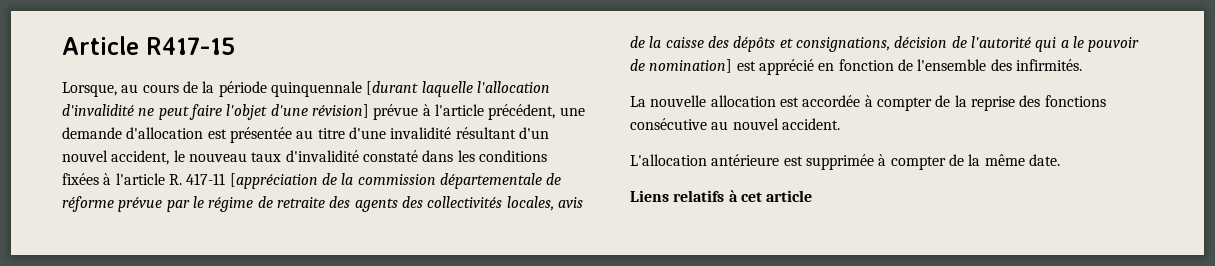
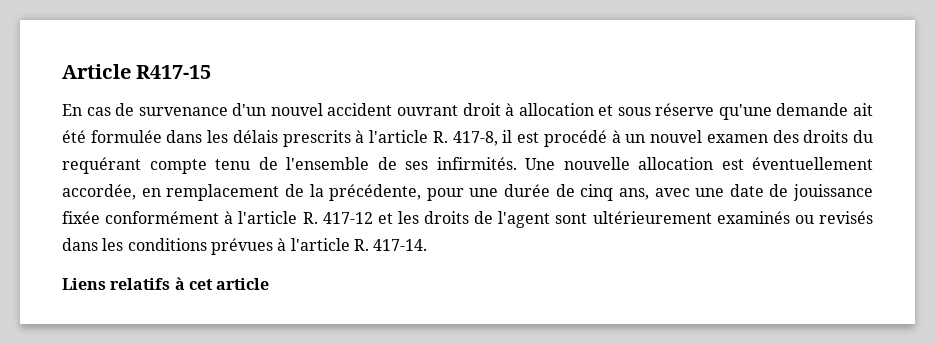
[62,81,550,97] [62,104,585,120] [62,127,549,143] [62,150,418,165] Lorsque, au cours de la période quinquennale [durant laquelle l'allocation d'invalidité ne peut faire l'objet d'une révision] prévue à l'article précédent, une demande d'allocation est présentée au titre d'une invalidité résultant d'un nouvel accident, le nouveau taux d'invalidité constaté -> [62,103,873,120] [62,130,873,147] [62,157,873,174] [62,184,873,201] [62,211,873,228] En cas de survenance d'un nouvel accident ouvrant droit à allocation et sous réserve qu'une demande ait été formulée dans les délais prescrits à l'article R. 417-8, il est procédé à un nouvel examen des droits du requérant compte tenu de l'ensemble de ses infirmités. Une nouvelle allocation est éventuellement accordée, en remplacement de la précédente, pour une durée de cinq ans, avec une date de jouissance fixée conformément à l'article R. 417-12 et les droits de l'agent sont ultérieurement examinés ou revisés
[62,173,562,189] [62,196,583,212] [630,36,1140,52] [630,59,1082,75] [630,95,1106,111] [630,118,840,130] [630,154,1060,170] fixées à l'article R. 417-11 [appréciation de la commission départementale de réforme prévue par le régime de retraite des agents des collectivités locales, avis de la caisse des dépôts et consignations, décision de l'autorité qui a le pouvoir de nomination] est apprécié en fonction de l'ensemble des infirmités. // La nouvelle allocation est accordée à compter de la reprise des fonctions consécutive au nouvel accident. // L'allocation antérieure est supprimée à compter de la même date. -> [210,238,428,255] prévues à l'article R. 417-14.

